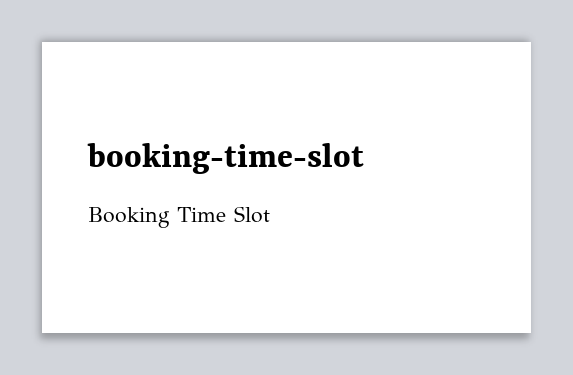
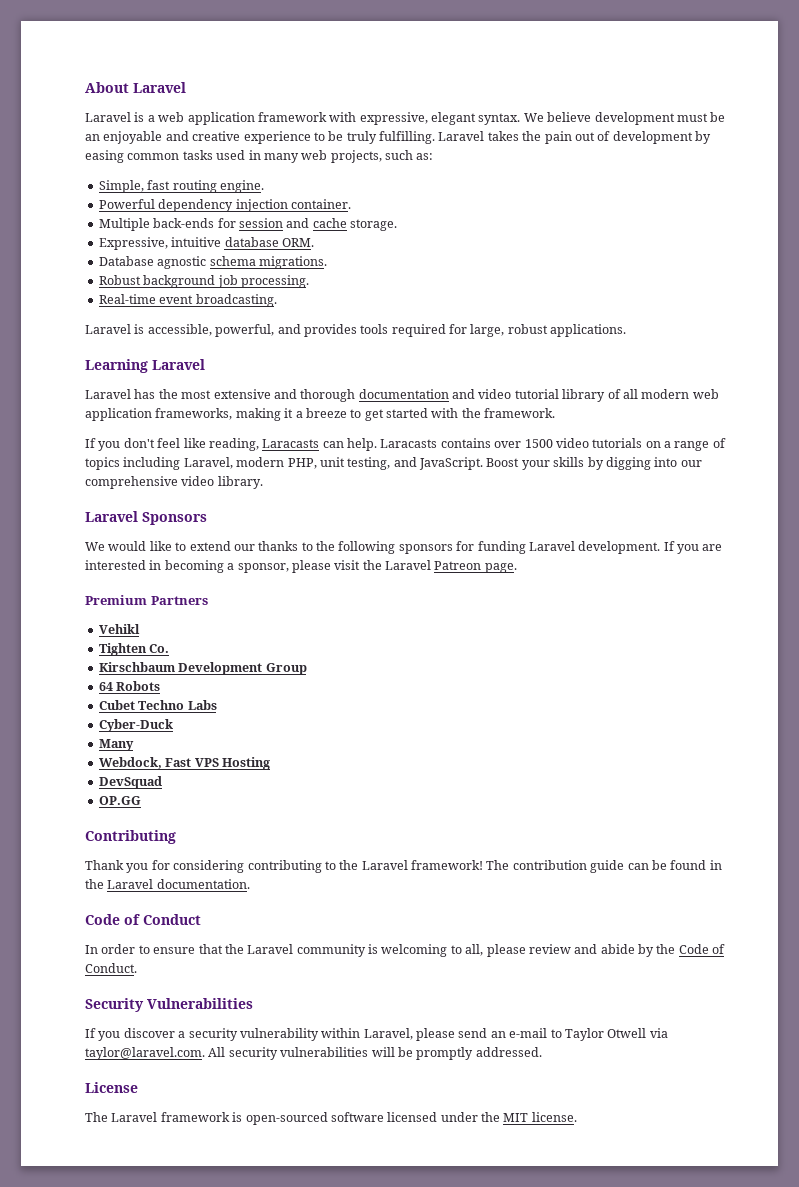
[87,143,364,174] [88,206,270,228] booking-time-slot // Booking Time Slot -> [85,82,186,93] [85,112,726,125] [85,131,711,144] [85,150,434,163] [98,180,264,193] [98,199,351,212] [98,218,397,231] [98,237,314,250] [98,256,327,269] [98,275,309,288] [98,294,277,307] [85,324,627,337] [85,359,205,373] [85,389,719,402] [85,408,556,421] [85,438,726,451] [85,457,702,470] [85,476,263,489] [85,511,207,525] [85,541,723,554] [85,560,517,573] [85,595,208,605] [98,624,140,634] [98,643,170,656] [98,662,307,675] [98,681,161,691] [98,700,217,710] [98,719,173,732] [98,739,134,751] [98,757,270,770] [98,776,162,789] [98,796,141,805] [85,830,176,844] [85,860,722,873] [85,879,250,889] [85,914,201,925] [85,944,726,957] [85,963,137,973] [85,998,253,1012] [85,1028,668,1041] [85,1047,542,1060] [85,1082,138,1093] [85,1112,577,1125] About Laravel // Laravel is a web application framework with expressive, elegant syntax. We believe development must be an enjoyable and creative experience to be truly fulfilling. Laravel takes the pain out of development by easing common tasks used in many web projects, such as: // Simple, fast routing engine. // Powerful dependency injection container. // Multiple back-ends for session and cache storage. // Expressive, intuitive database ORM. // Database agnostic schema migrations. // Robust background job processing. // Real-time event broadcasting. // Laravel is accessible, powerful, and provides tools required for large, robust applications. // Learning Laravel // Laravel has the most extensive and thorough documentation and video tutorial library of all modern web application frameworks, making it a breeze to get started with the framework. // If you don't feel like reading, Laracasts can help. Laracasts contains over 1500 video tutorials on a range of topics including Laravel, modern PHP, unit testing, and JavaScript. Boost your skills by digging into our comprehensive video library. // Laravel Sponsors // We would like to extend our thanks to the following sponsors for funding Laravel development. If you are interested in becoming a sponsor, please visit the Laravel Patreon page. // Premium Partners // Vehikl // Tighten Co. // Kirschbaum Development Group // 64 Robots // Cubet Techno Labs // Cyber-Duck // Many // Webdock, Fast VPS Hosting // DevSquad // OP.GG // Contributing // Thank you for considering contributing to the Laravel framework! The contribution guide can be found in the Laravel documentation. // Code of Conduct // In order to ensure that the Laravel community is welcoming to all, please review and abide by the Code of Conduct. // Security Vulnerabilities // If you discover a security vulnerability within Laravel, please send an e-mail to Taylor Otwell via taylor@laravel.com. All security vulnerabilities will be promptly addressed. // License // The Laravel framework is open-sourced software licensed under the MIT license.

